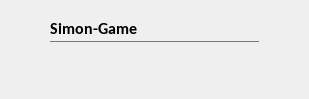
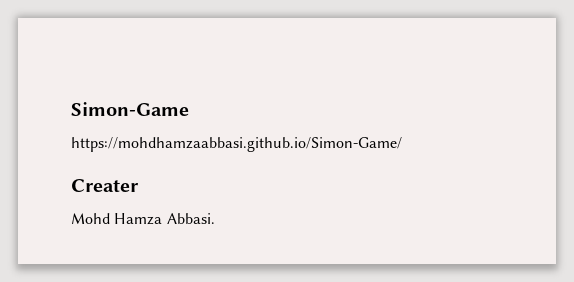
(137, 28) none -> [71,137,402,152] [71,179,139,192] [71,213,215,225] // https://mohdhamzaabbasi.github.io/Simon-Game/ // Creater // Mohd Hamza Abbasi.

